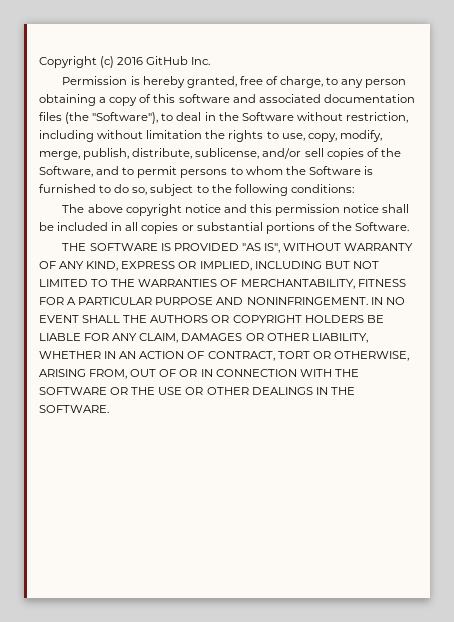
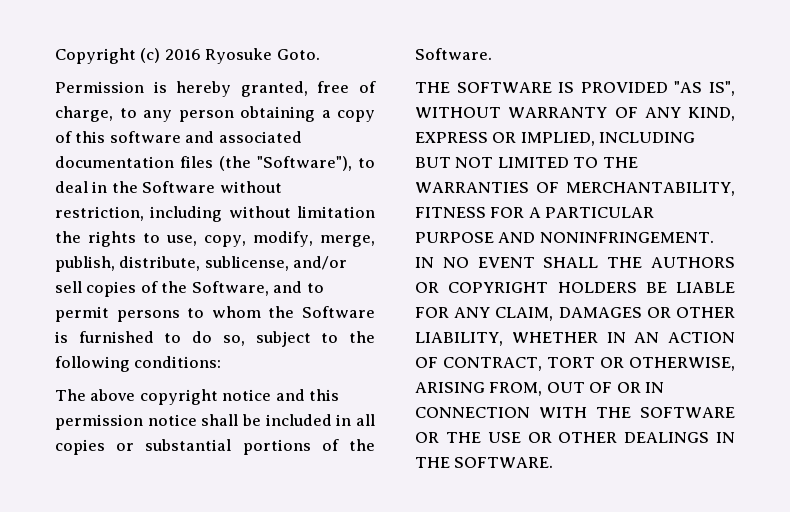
[146,56,211,65] GitHub Inc. -> [205,48,320,64] Ryosuke Goto.

